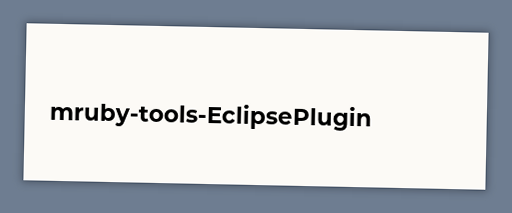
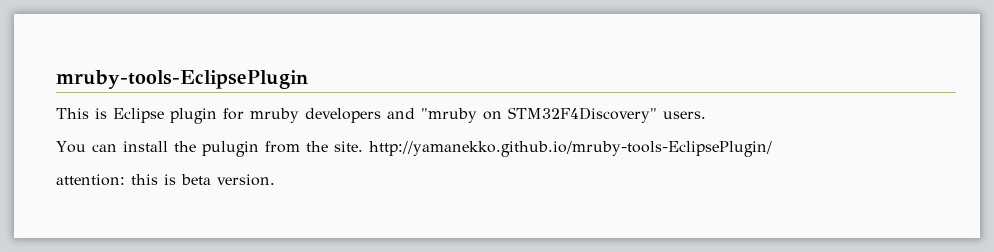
(373, 116) none -> [56,107,706,124] [56,141,772,157] [56,174,275,186] // This is Eclipse plugin for mruby developers and "mruby on STM32F4Discovery" users. // You can install the pulugin from the site. http://yamanekko.github.io/mruby-tools-EclipsePlugin/ // attention: this is beta version.

